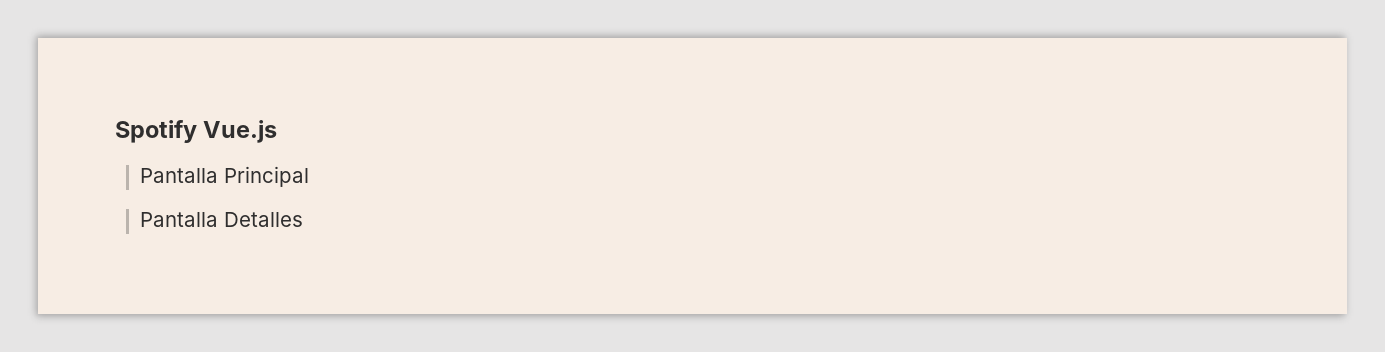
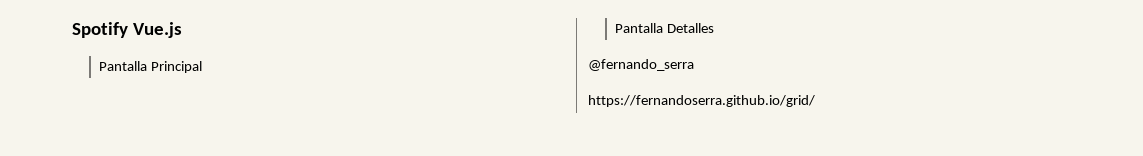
(304, 219) none -> [588,59,694,71] [588,95,815,107] // @fernando_serra // https://fernandoserra.github.io/grid/

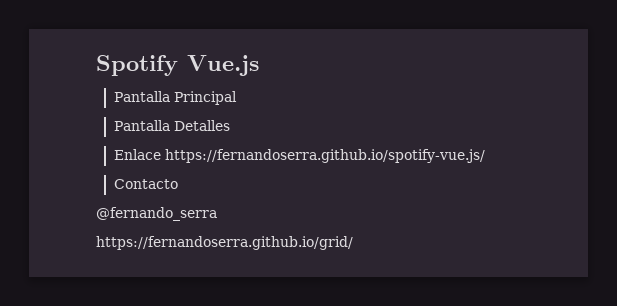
(715, 28) none -> [113,149,485,163] [113,179,178,189] // Enlace https://fernandoserra.github.io/spotify-vue.js/ // Contacto

